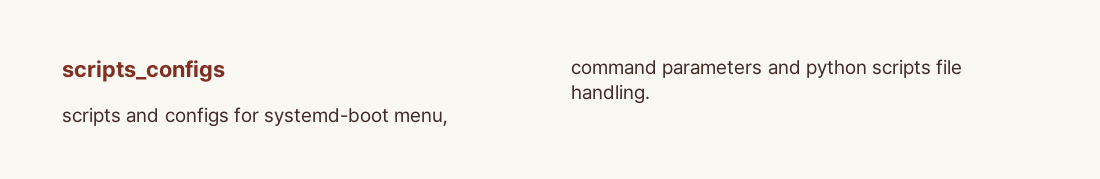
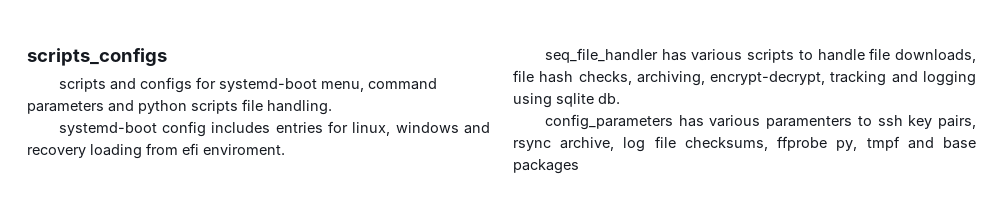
(650, 94) none -> [58,121,490,137] [27,143,285,159] [544,48,976,63] [513,70,976,86] [513,93,620,108] [544,114,976,130] [513,136,976,152] [513,159,579,174] // systemd-boot config includes entries for linux, windows and recovery loading from efi enviroment. // seq_file_handler has various scripts to handle file downloads, file hash checks, archiving, encrypt-decrypt, tracking and logging using sqlite db. // config_parameters has various paramenters to ssh key pairs, rsync archive, log file checksums, ffprobe py, tmpf and base packages

